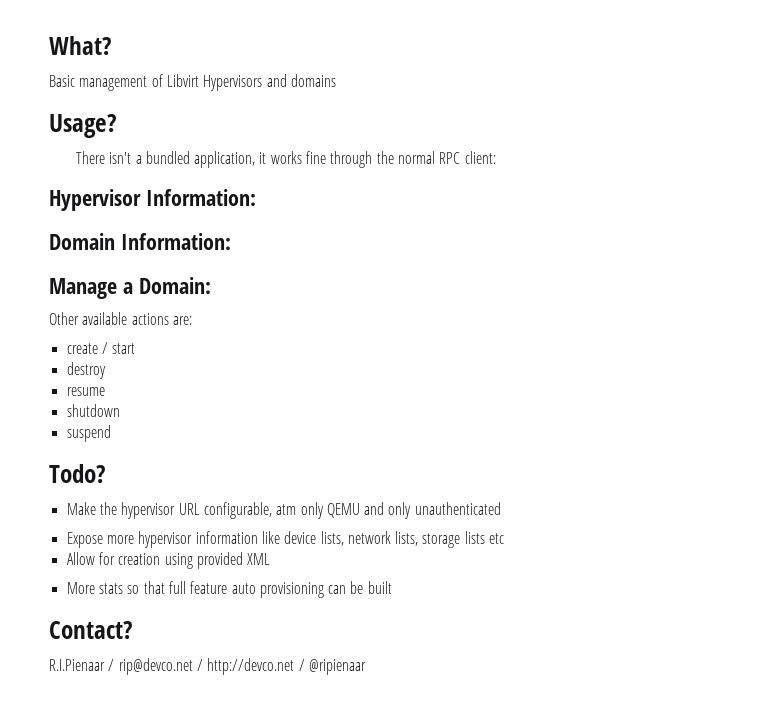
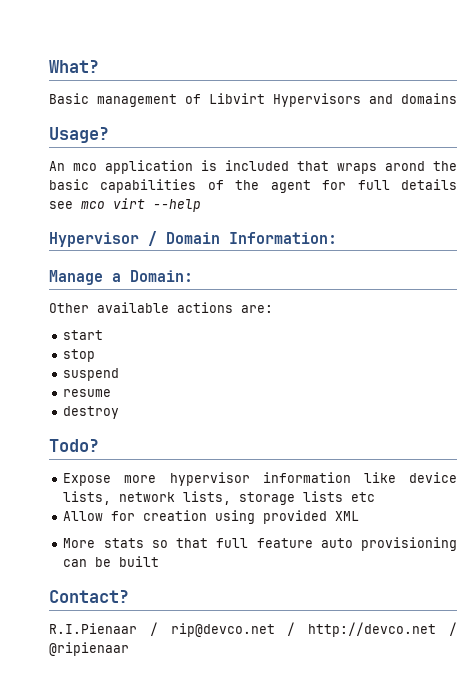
[75,151,496,168] There isn't a bundled application, it works fine through the normal RPC client: -> [49,160,457,174] [49,179,457,193] [49,198,201,212] An mco application is included that wraps arond the basic capabilities of the agent for full details see mco virt --help
[145,189,256,206] Information: // -> [148,231,157,246] /
[66,342,108,354] create / -> (273, 309) none
[66,362,106,379] [66,387,105,396] [66,404,120,417] [66,425,111,442] [49,464,106,483] [66,502,501,519] destroy // resume // shutdown // suspend // Todo? // Make the hypervisor URL configurable, atm only QEMU and only unauthenticated -> [63,349,96,362] [63,368,120,381] [63,389,112,397] [63,406,120,419] [49,439,99,452] stop // suspend // resume // destroy // Todo?

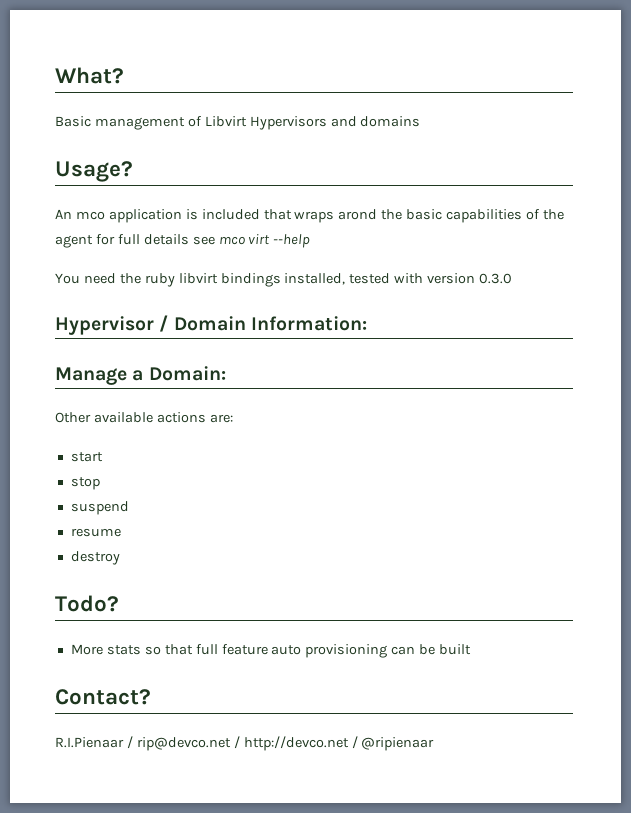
(201, 205) none -> [55,273,513,287] // You need the ruby libvirt bindings installed, tested with version 0.3.0
[63,472,457,486] [63,491,376,505] [63,510,360,524] // Expose more hypervisor information like device lists, network lists, storage lists etc // Allow for creation using provided XML -> (119, 603) none

